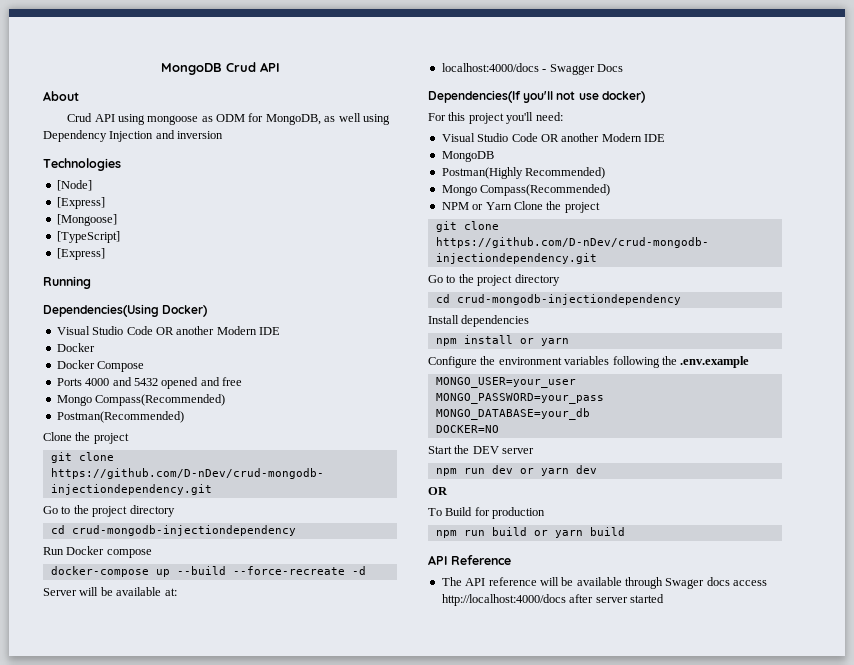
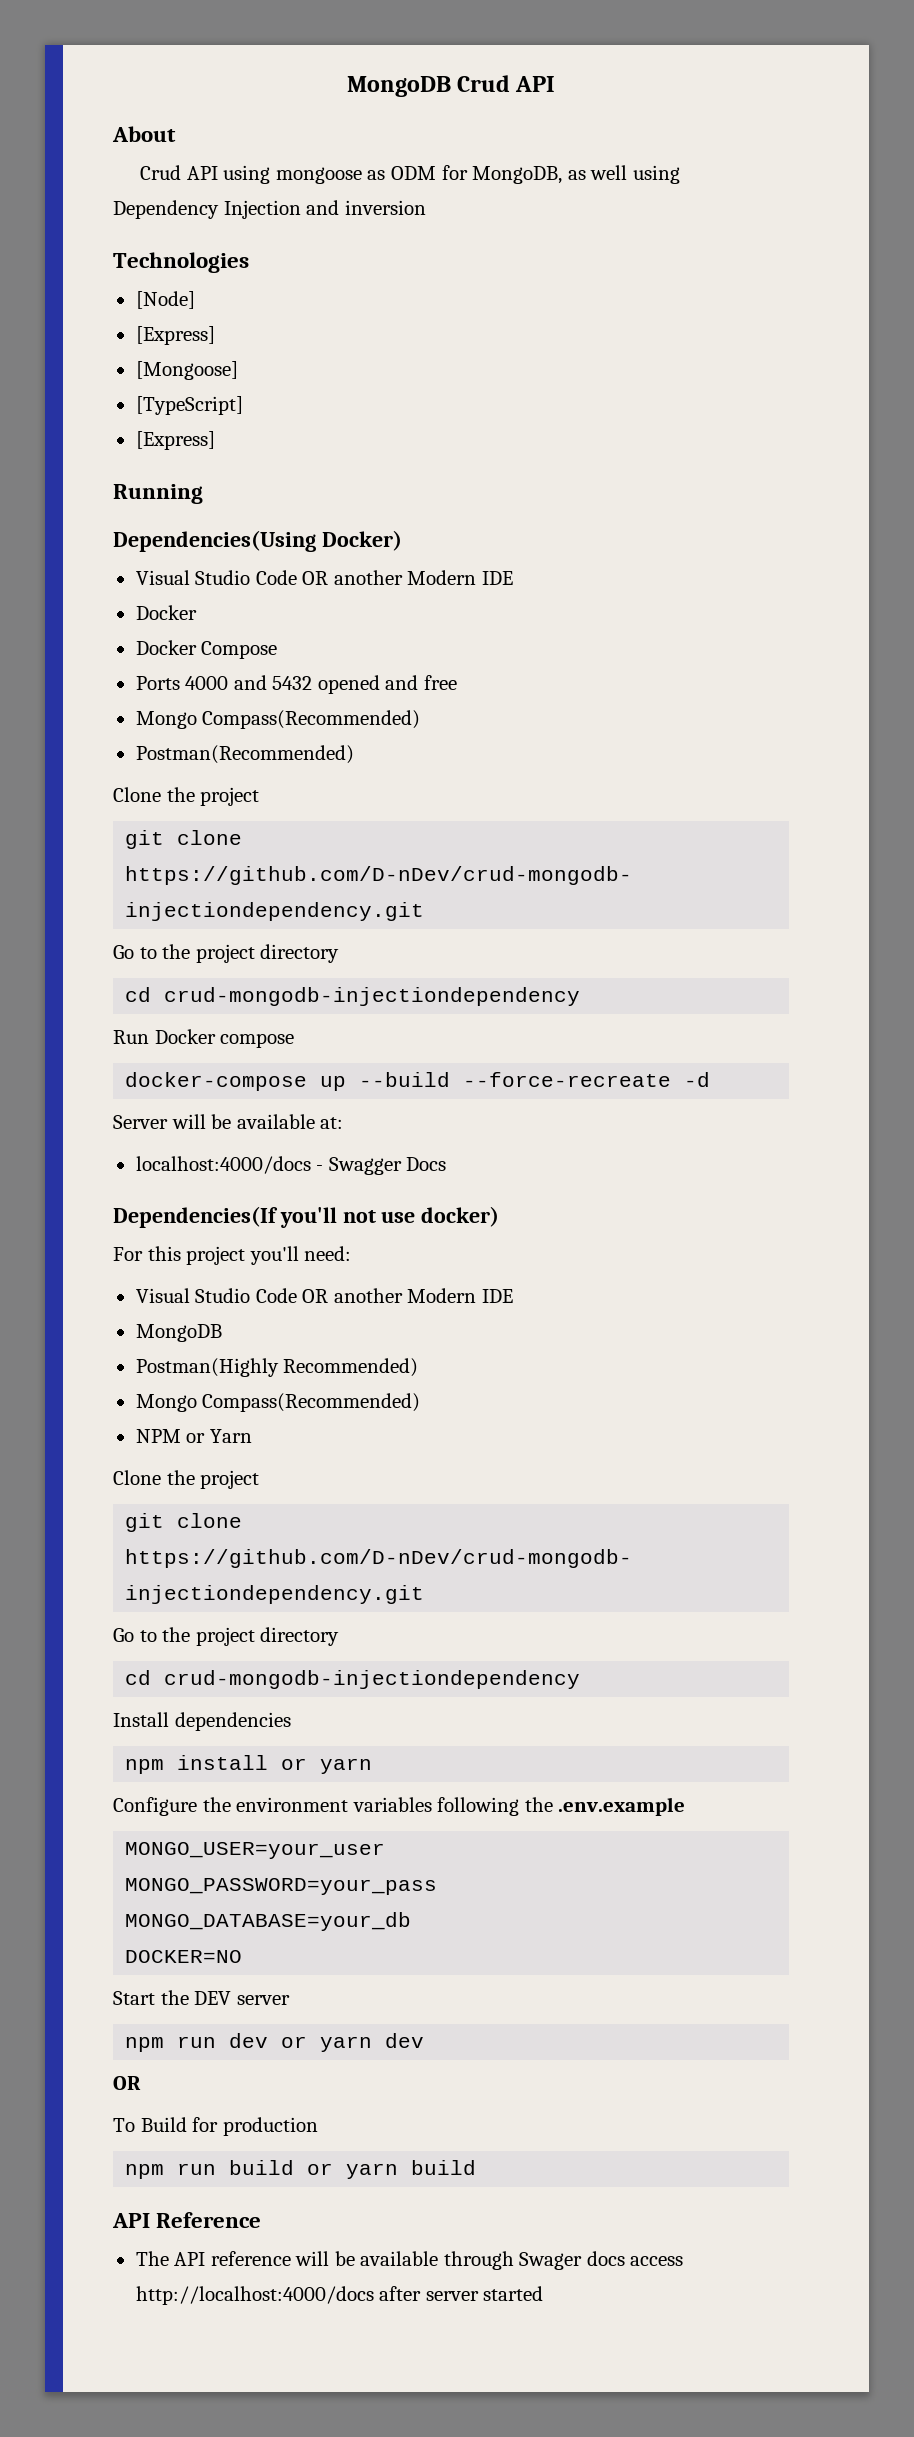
(512, 206) none -> (252, 1436) //

